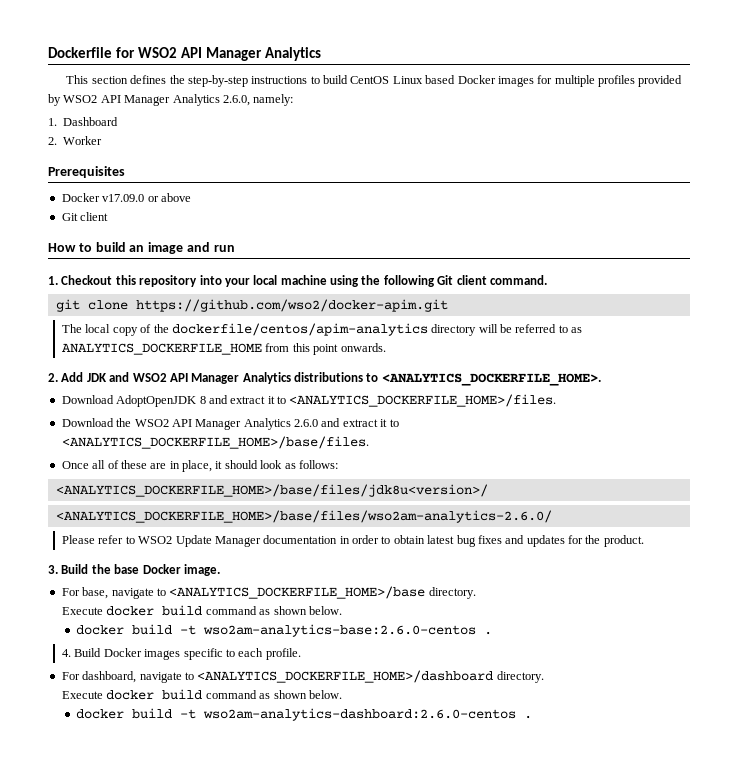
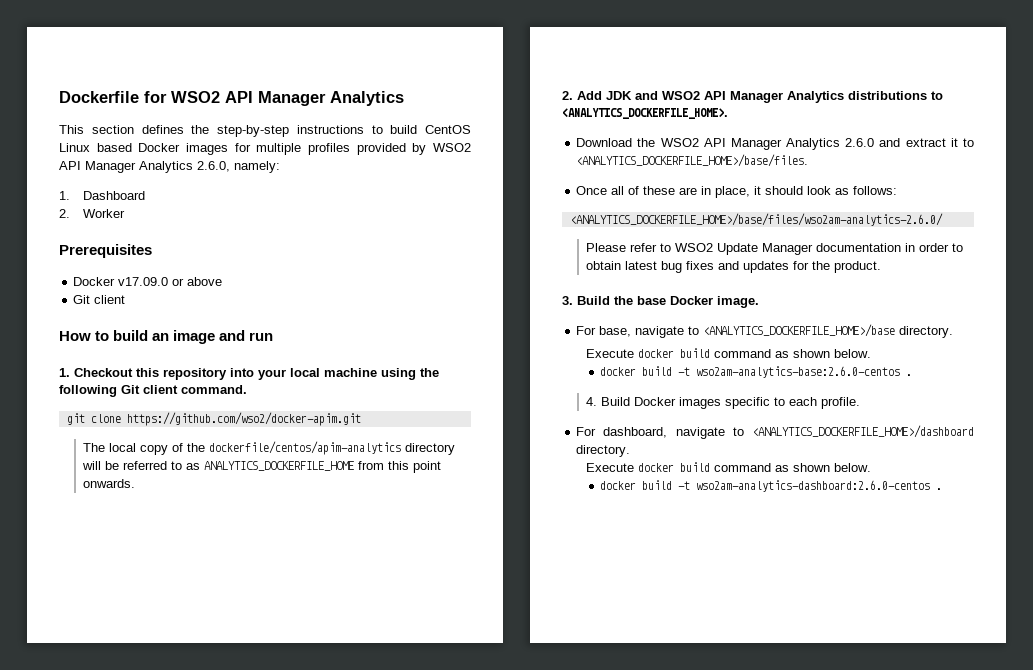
[61,394,557,407] // Download AdoptOpenJDK 8 and extract it to <ANALYTICS_DOCKERFILE_HOME>/files. -> (728, 113) none
[55,484,488,497] // <ANALYTICS_DOCKERFILE_HOME>/base/files/jdk8u<version>/ -> (898, 190) none

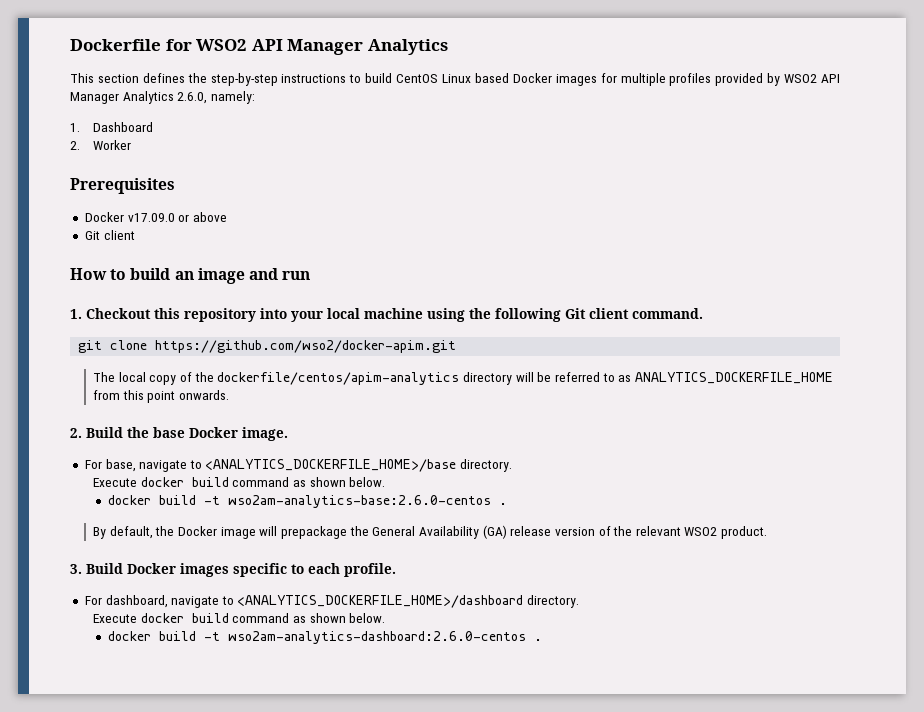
[577,91,943,103] [562,108,728,119] [576,138,974,150] [576,154,809,167] [576,186,898,198] [569,213,943,226] [585,243,963,255] [585,261,881,273] [562,296,573,305] Add JDK and WSO2 API Manager Analytics distributions to <ANALYTICS_DOCKERFILE_HOME>. // Download the WSO2 API Manager Analytics 2.6.0 and extract it to <ANALYTICS_DOCKERFILE_HOME>/base/files. // Once all of these are in place, it should look as follows: // <ANALYTICS_DOCKERFILE_HOME>/base/files/wso2am-analytics-2.6.0/ // Please refer to WSO2 Update Manager documentation in order to obtain latest bug fixes and updates for the product. // 3. -> (82, 433) none
[585,397,597,406] 4. -> [93,525,768,539] [70,564,82,574] By default, the Docker image will prepackage the General Availability (GA) release version of the relevant WSO2 product. // 3.

